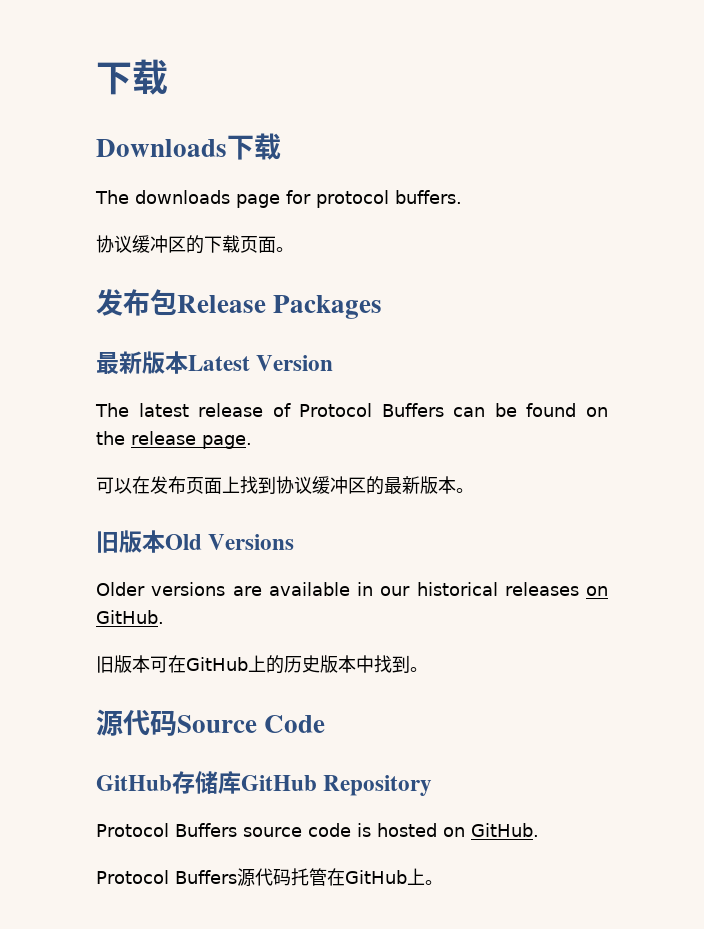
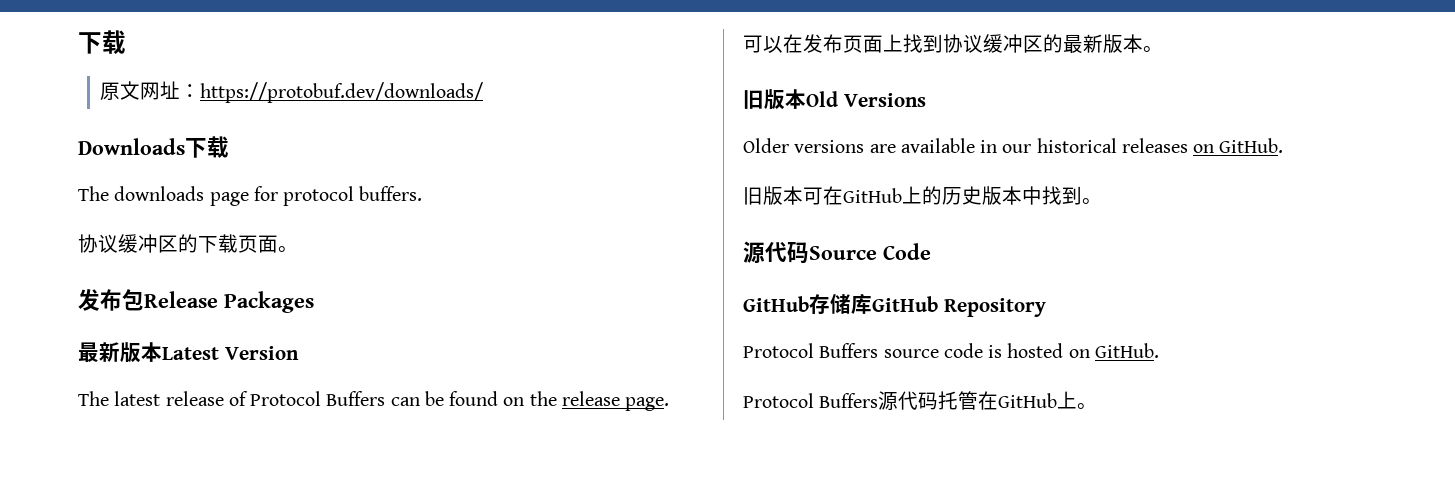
[96,59,168,95] 下载 -> [78,30,126,55] [100,81,484,103] 下载 // 原文网址：https://protobuf.dev/downloads/

